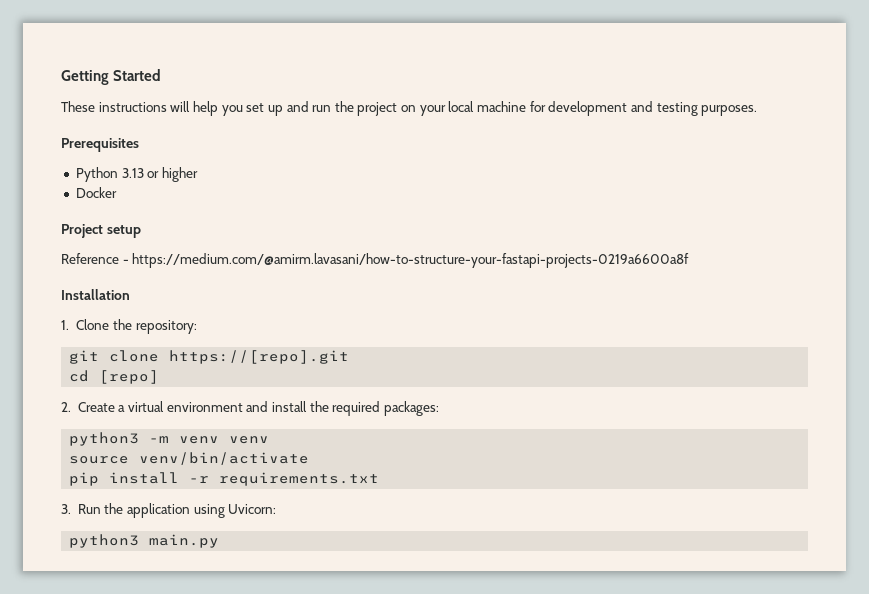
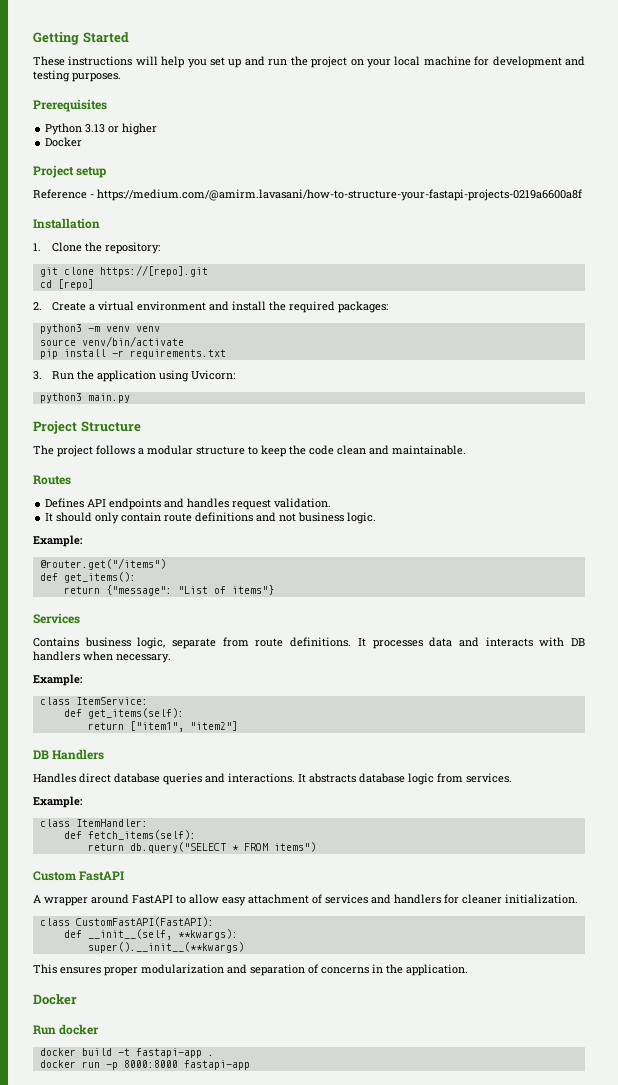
(220, 541) none -> [33,421,141,434] [33,445,466,457] [33,475,71,485] [45,498,332,510] [45,512,377,524] [33,535,83,547] [39,558,166,570] [39,572,136,583] [63,585,274,596] [33,613,80,624] [33,637,585,649] [33,651,171,663] [33,674,83,686] [39,697,148,705] [63,708,184,719] [87,721,238,732] [33,749,105,760] [33,773,512,785] [33,796,83,808] [39,819,148,827] [63,830,196,840] [87,842,316,853] [33,871,125,881] [33,894,578,906] [39,917,214,927] [63,929,238,940] [87,942,244,953] [33,964,468,976] [33,994,77,1005] [33,1024,100,1035] [39,1048,214,1058] [39,1060,250,1070] // Project Structure // The project follows a modular structure to keep the code clean and maintainable. // Routes // Defines API endpoints and handles request validation. // It should only contain route definitions and not business logic. // Example: // @router.get("/items") // def get_items(): // return {"message": "List of items"} // Services // Contains business logic, separate from route definitions. It processes data and interacts with DB handlers when necessary. // Example: // class ItemService: // def get_items(self): // return ["item1", "item2"] // DB Handlers // Handles direct database queries and interactions. It abstracts database logic from services. // Example: // class ItemHandler: // def fetch_items(self): // return db.query("SELECT * FROM items") // Custom FastAPI // A wrapper around FastAPI to allow easy attachment of services and handlers for cleaner initialization. // class CustomFastAPI(FastAPI): // def __init__(self, **kwargs): // super().__init__(**kwargs) // This ensures proper modularization and separation of concerns in the application. // Docker // Run docker // docker build -t fastapi-app . // docker run -p 8000:8000 fastapi-app

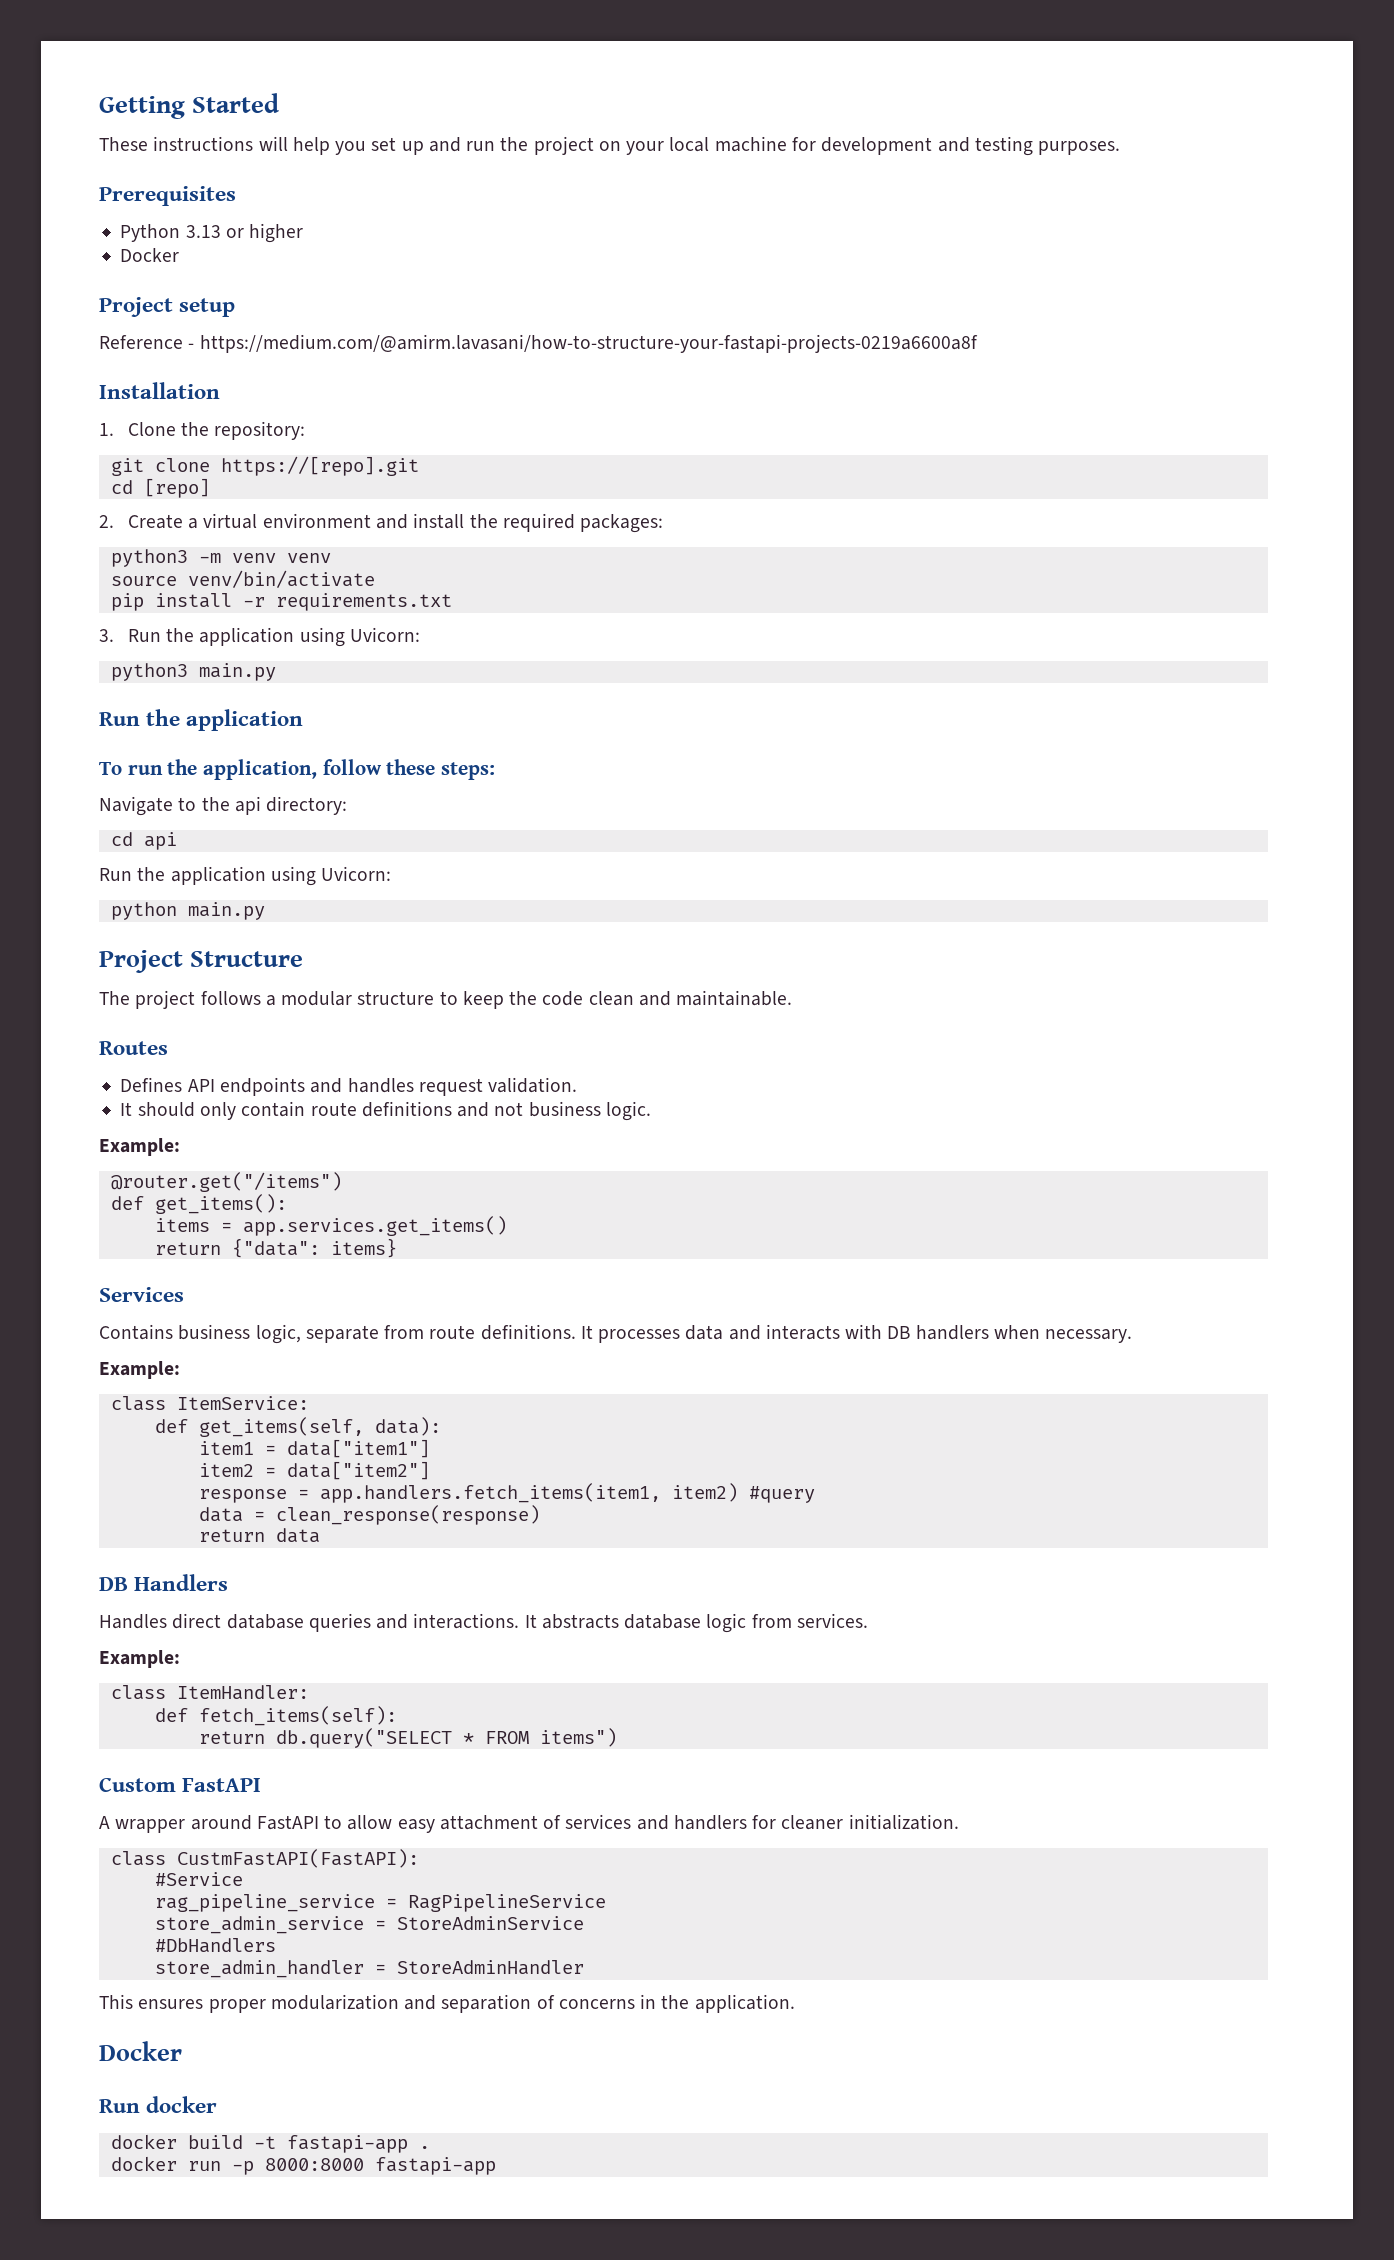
(130, 398) none -> [99,709,304,731] [99,759,496,780] [99,796,348,816] [110,832,177,850] [99,866,392,886] [110,902,265,920] // Run the application // To run the application, follow these steps: // Navigate to the api directory: // cd api // Run the application using Uvicorn: // python main.py
[63,585,274,596] return {"message": "List of items"} -> [154,1216,507,1236] [154,1238,397,1258] items = app.services.get_items() // return {"data": items}
[87,708,184,719] [87,721,238,732] get_items(self): // return ["item1", "item2"] -> [198,1417,441,1437] [198,1439,430,1458] [198,1461,430,1480] [198,1483,815,1503] [198,1505,540,1525] [198,1528,320,1543] get_items(self, data): // item1 = data["item1"] // item2 = data["item2"] // response = app.handlers.fetch_items(item1, item2) #query // data = clean_response(response) // return data
[75,917,214,927] [63,929,238,940] [87,942,244,953] CustomFastAPI(FastAPI): // def __init__(self, **kwargs): // super().__init__(**kwargs) -> [176,1849,419,1868] [154,1872,243,1886] [154,1894,606,1912] [154,1916,584,1934] [154,1938,276,1953] [154,1960,584,1978] CustmFastAPI(FastAPI): // #Service // rag_pipeline_service = RagPipelineService // store_admin_service = StoreAdminService // #DbHandlers // store_admin_handler = StoreAdminHandler

